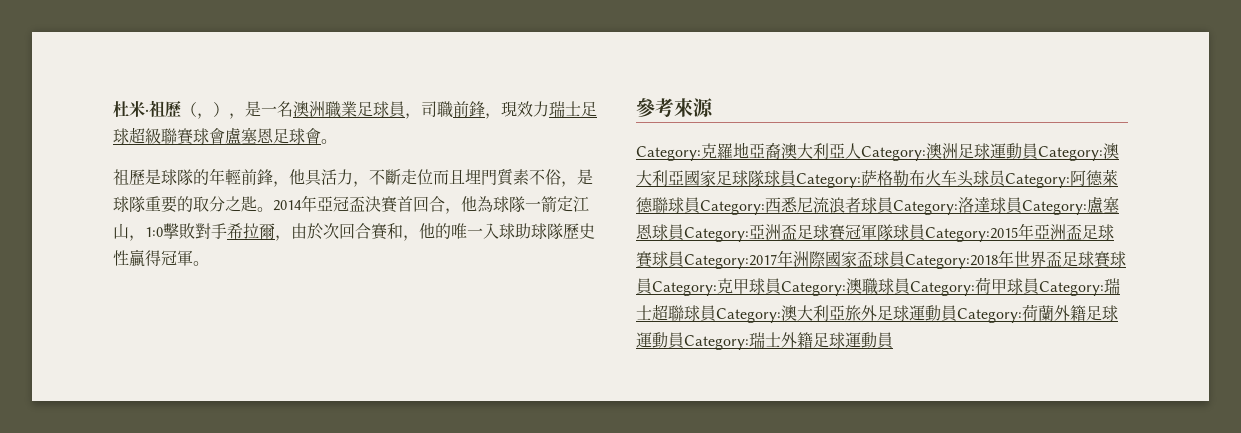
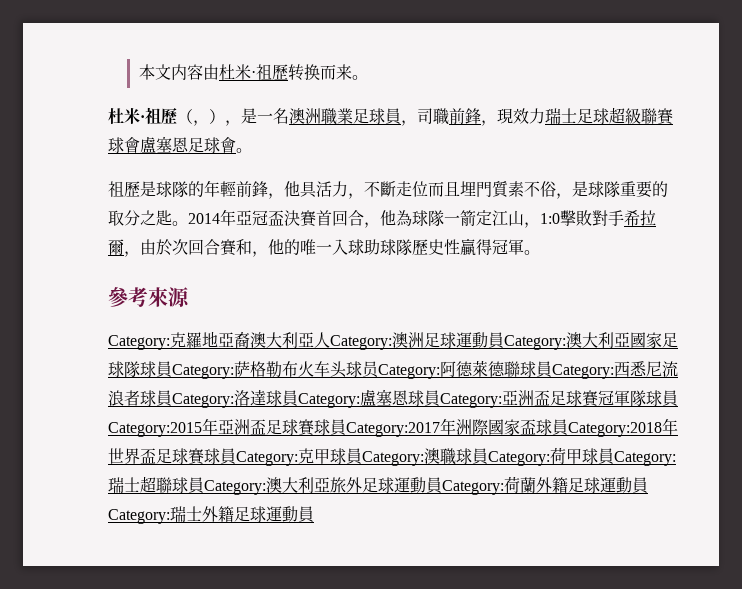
(113, 109) none -> [138,64,368,81] 本文内容由杜米·祖歷转换而来。 //

